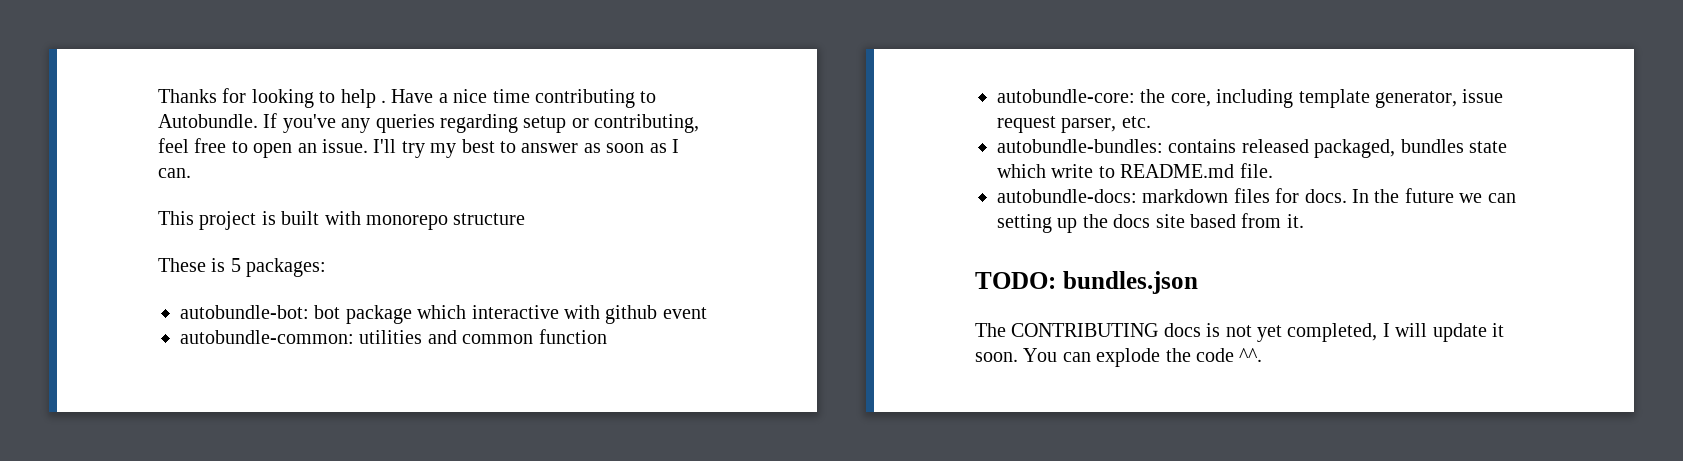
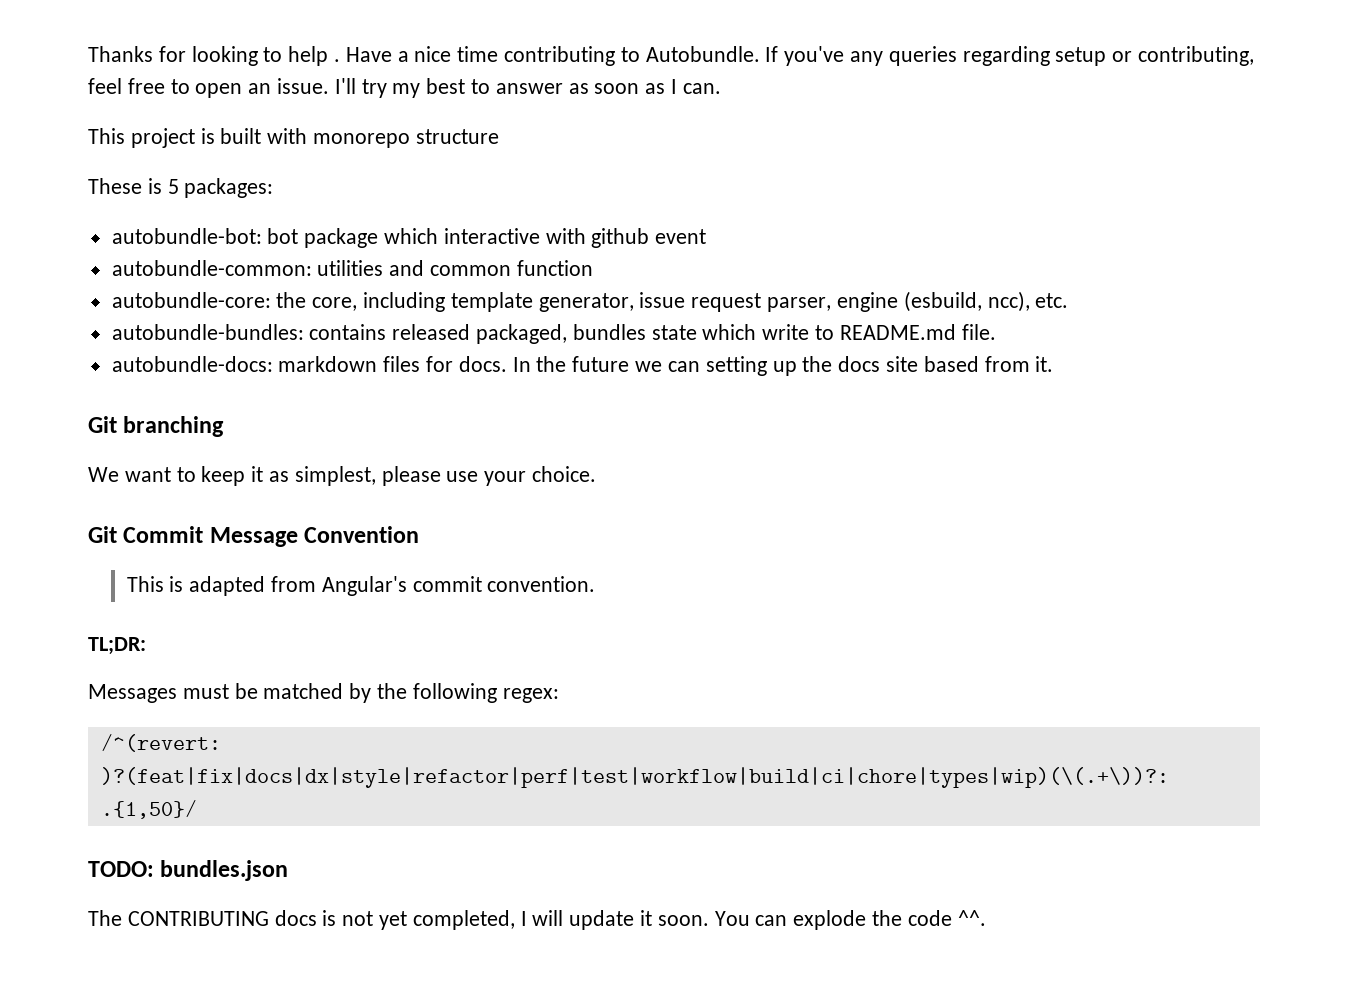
(1117, 125) none -> [836,291,1030,312] engine (esbuild, ncc),
(1304, 221) none -> [88,416,225,437] [88,466,597,486] [88,526,420,547] [126,576,596,596] [88,637,146,655] [88,683,559,703] [100,734,221,752] [100,767,1169,788] [100,800,197,819] // Git branching // We want to keep it as simplest, please use your choice. // Git Commit Message Convention // This is adapted from Angular's commit convention. // TL;DR: // Messages must be matched by the following regex: // /^(revert: )?(feat|fix|docs|dx|style|refactor|perf|test|workflow|build|ci|chore|types|wip)(\(.+\))?: .{1,50}/

